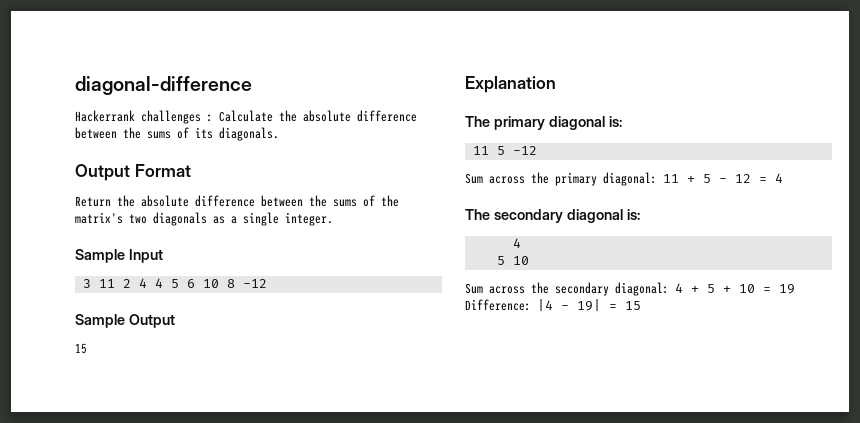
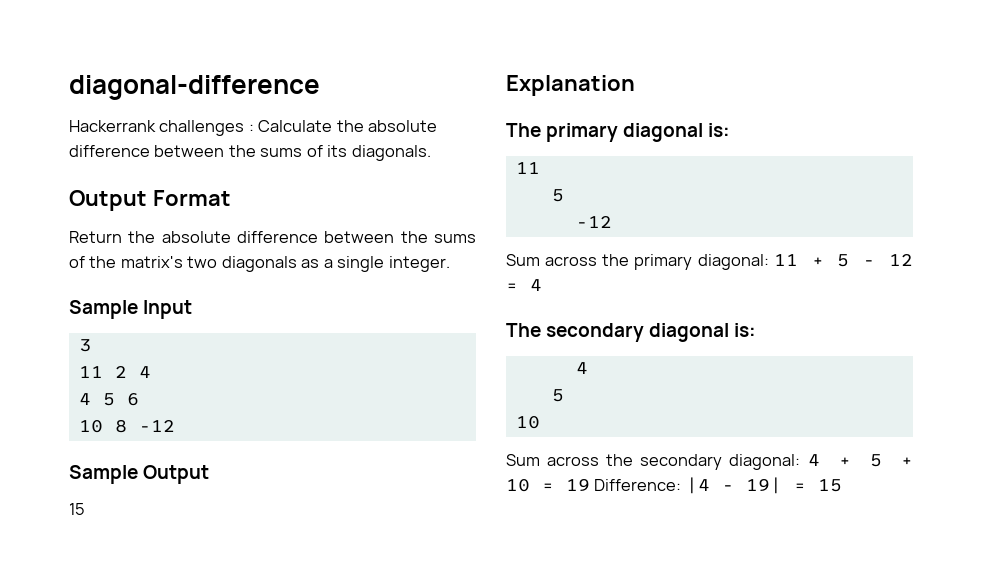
(91, 283) none -> (91, 345) //
(147, 283) none -> (151, 372) //
(195, 283) none -> (139, 399) //
[496,146,505,155] 5 -> [551,189,564,202] // 5 //
(505, 260) none -> (564, 395) //

